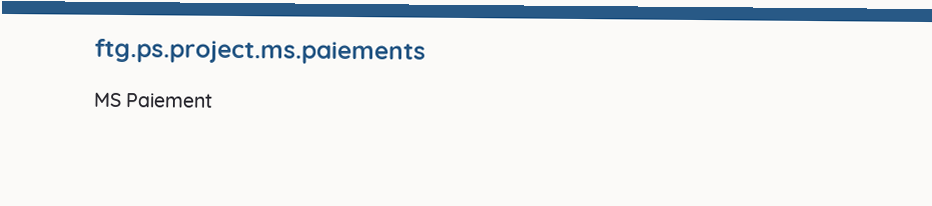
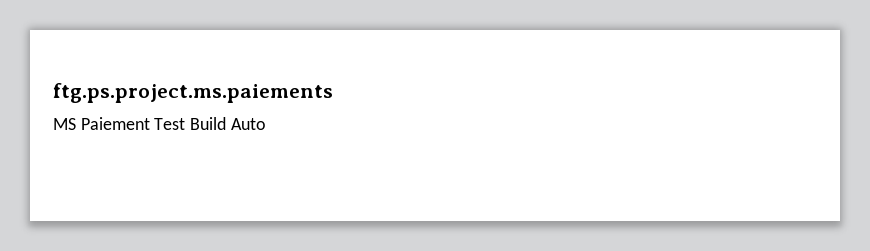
(214, 100) none -> [154,117,266,130] Test Build Auto

